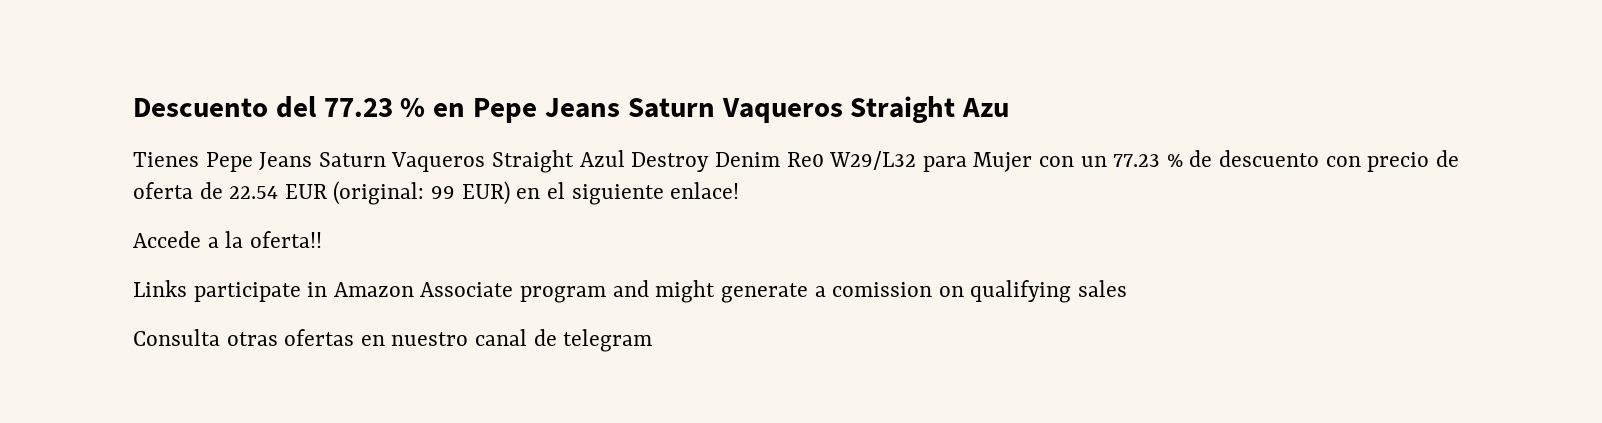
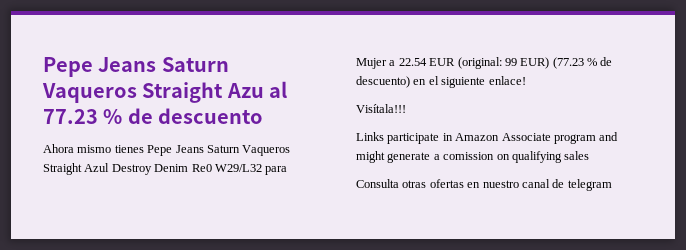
[133,96,466,118] Descuento del 77.23 % en -> (43, 67) none
[133,152,199,167] // Tienes -> [269,81,288,98] [43,108,264,124] [43,144,144,153] al 77.23 % de descuento // Ahora mismo tienes
[1038,150,1459,172] [133,182,223,199] con un 77.23 % de descuento con precio de oferta de -> [389,60,396,66] a
(510, 193) none -> [552,57,613,69] [356,76,410,88] (77.23 % de descuento)
[133,231,322,248] Accede a la oferta!! -> [356,104,406,113] Visítala!!!

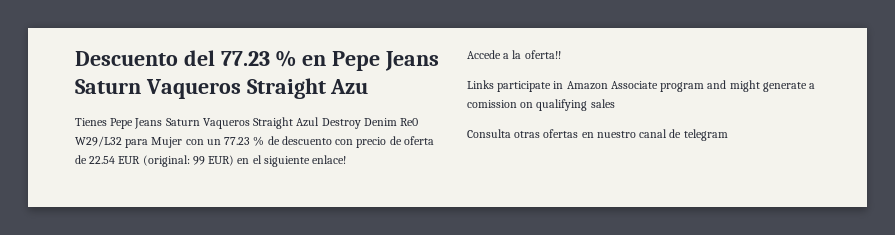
(43, 67) none -> [75,50,327,67] Descuento del 77.23 % en
[269,81,288,98] [43,108,264,124] [43,144,144,153] al 77.23 % de descuento // Ahora mismo tienes -> [75,118,107,126] // Tienes
[389,60,396,66] a -> [185,136,434,148] [75,155,87,164] con un 77.23 % de descuento con precio de oferta de
[552,57,613,69] [356,76,410,88] (77.23 % de descuento) -> (235, 160) none
[356,104,406,113] Visítala!!! -> [467,50,561,59] Accede a la oferta!!

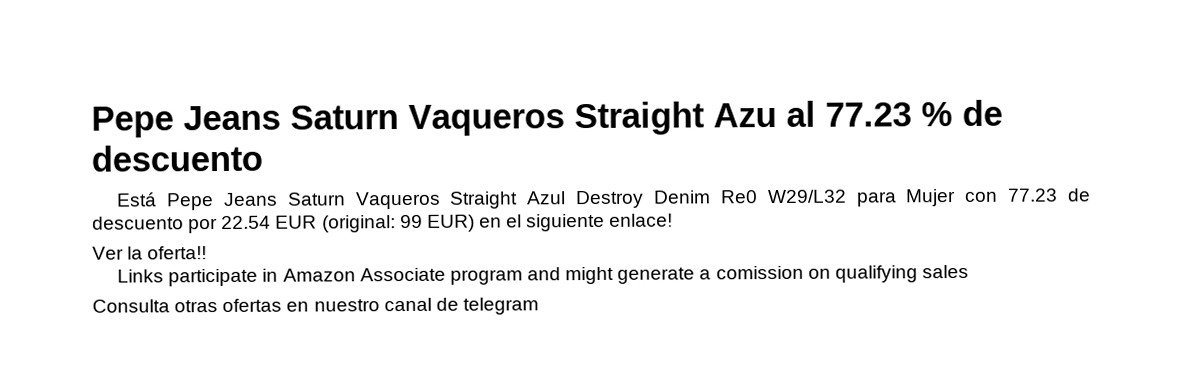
[75,50,327,67] Descuento del 77.23 % en -> (91, 122) none
[75,118,107,126] // Tienes -> [786,99,1003,127] [91,144,263,172] [116,192,158,207] al 77.23 % de descuento // Está
[206,136,434,148] [75,155,87,164] un 77.23 % de descuento con precio de oferta de -> [1007,188,1091,202] [92,216,219,234] 77.23 de descuento por
[467,50,510,59] Accede a -> [92,246,124,260] Ver

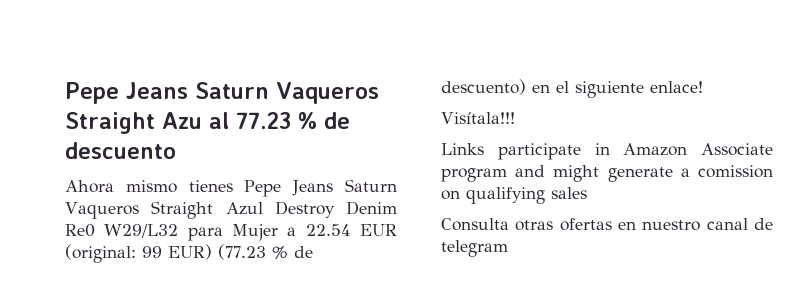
[116,192,158,207] Está -> [65,180,233,193] Ahora mismo tienes
[965,188,1091,202] [92,216,219,234] con 77.23 de descuento por -> [287,227,297,236] a
(475, 223) none -> [218,244,313,260] [441,79,526,95] (77.23 % de descuento)
[92,246,208,260] Ver la oferta!! -> [441,112,515,124] Visítala!!!

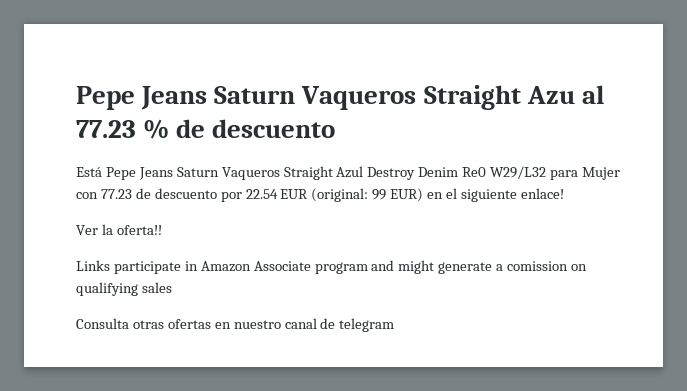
[65,180,233,193] Ahora mismo tienes -> [76,167,102,177] Está
[287,227,297,236] a -> [76,188,242,202] con 77.23 de descuento por
[218,244,313,260] [441,79,526,95] (77.23 % de descuento) -> (424, 195) none
[441,112,515,124] Visítala!!! -> [76,224,162,235] Ver la oferta!!

